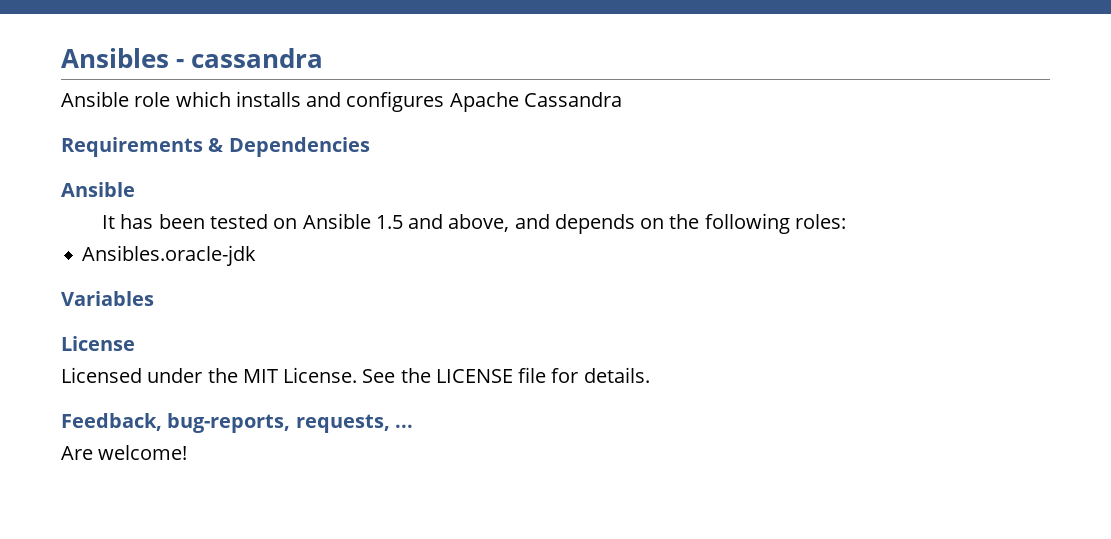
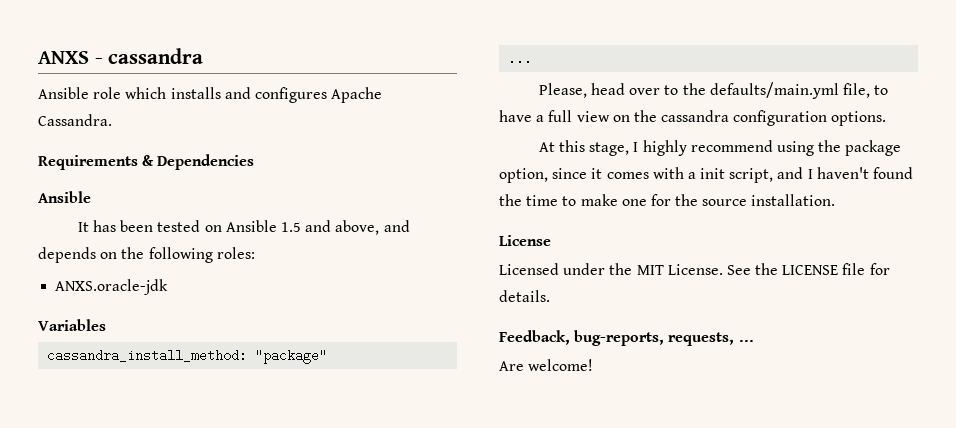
[61,48,169,68] Ansibles -> [38,51,89,64] ANXS
[523,92,622,107] Cassandra -> [38,114,112,126] Cassandra.
[82,245,257,266] Ansibles.oracle-jdk -> [55,279,169,295] ANXS.oracle-jdk
(154, 298) none -> [47,349,328,364] [508,52,533,65] [538,82,889,99] [499,110,887,126] [538,140,902,156] [499,167,914,183] [499,194,836,206] // cassandra_install_method: "package" // ... // Please, head over to the defaults/main.yml file, to have a full view on the cassandra configuration options. // At this stage, I highly recommend using the package option, since it comes with a init script, and I haven't found the time to make one for the source installation.

